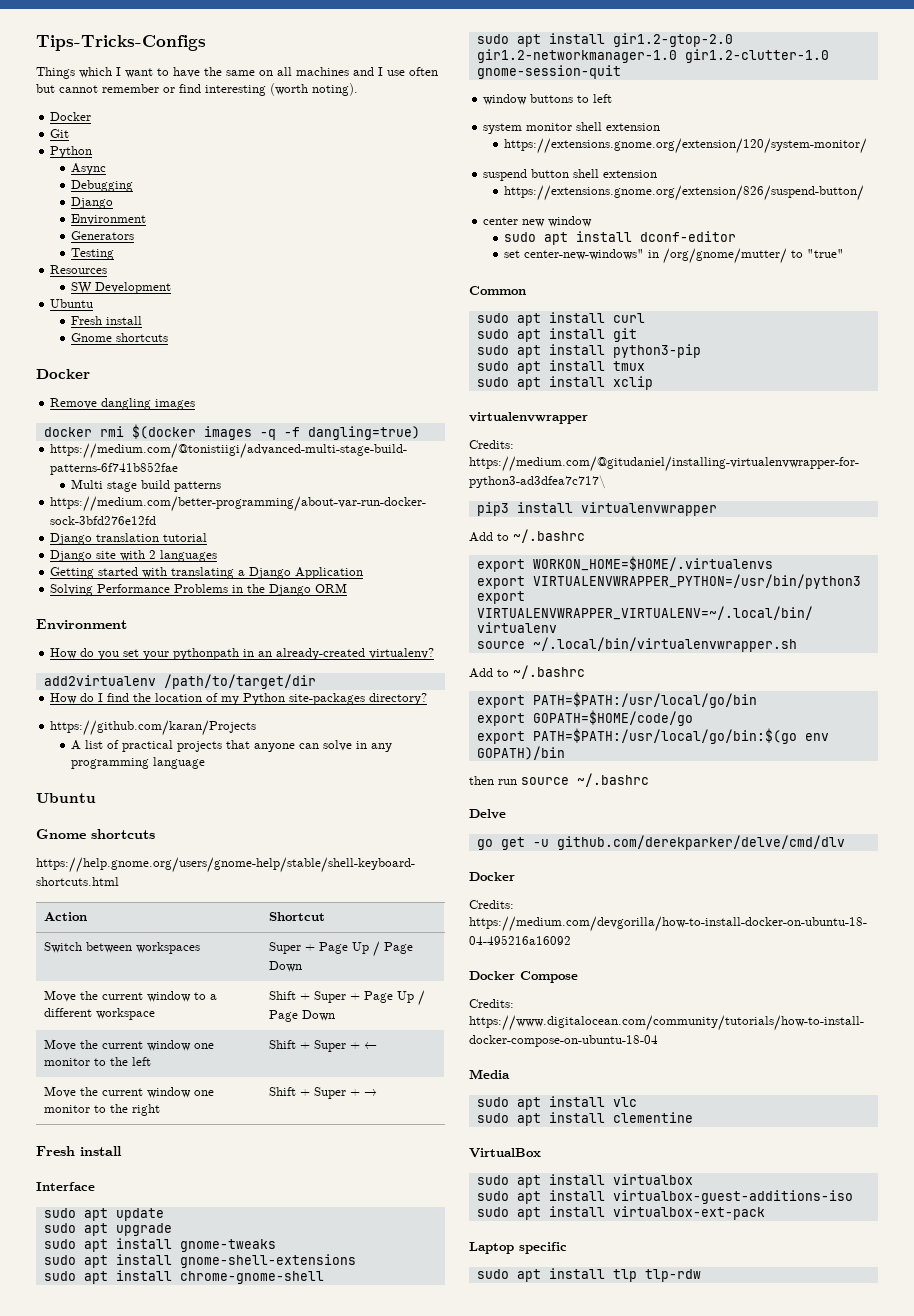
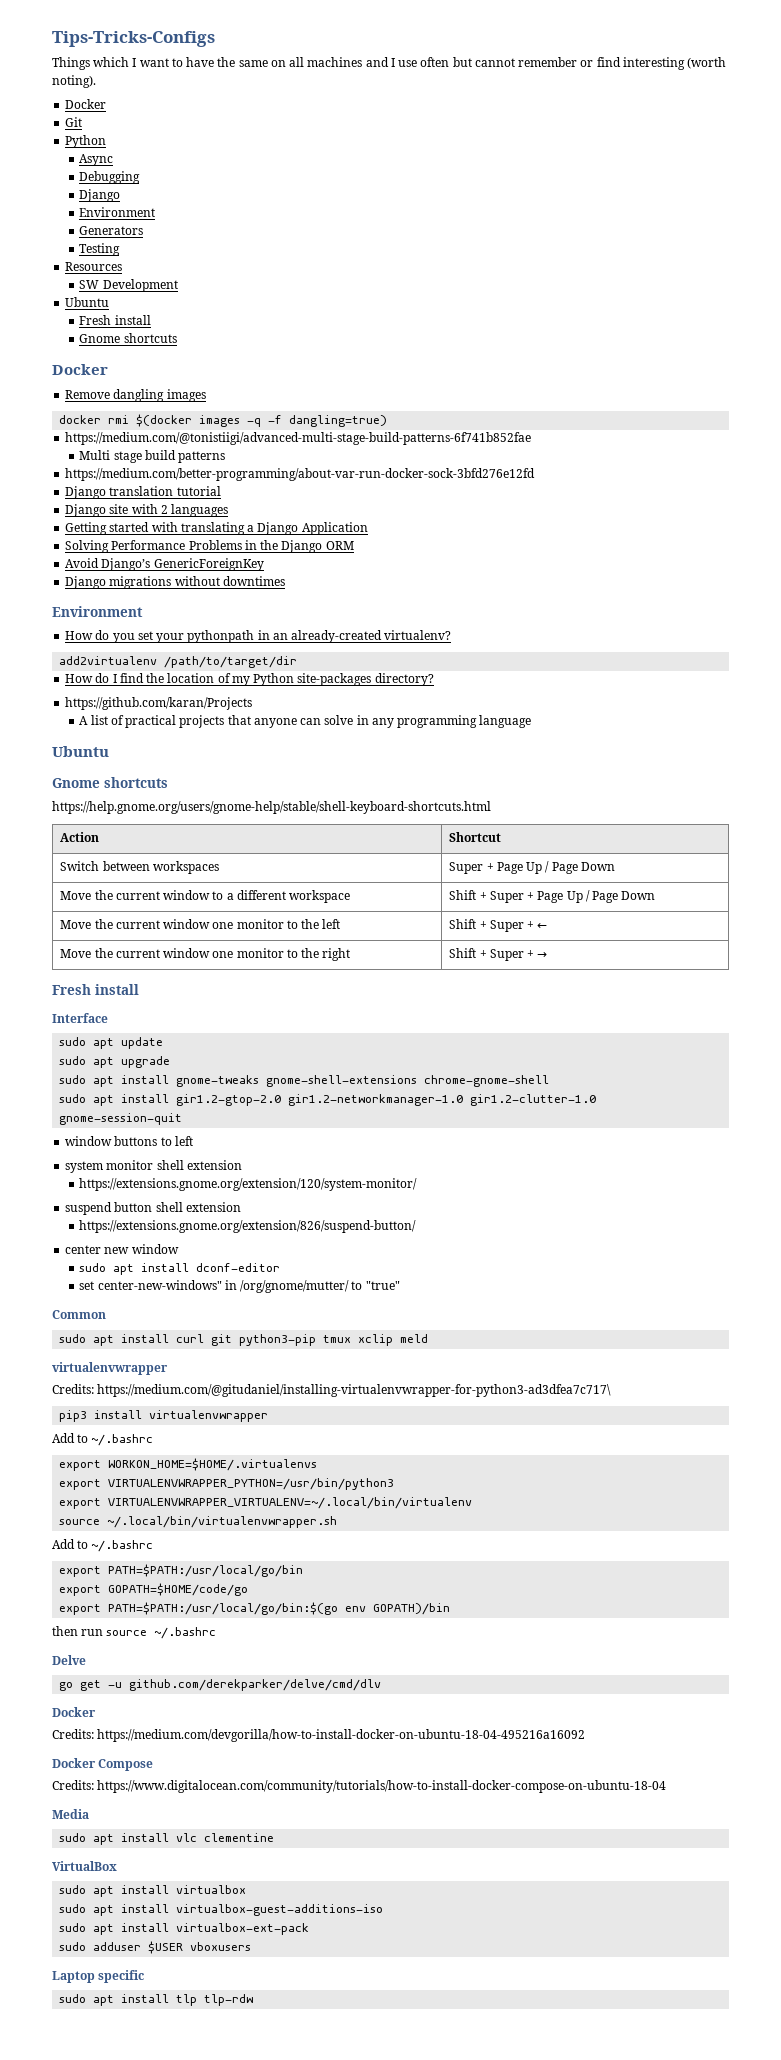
(348, 588) none -> [65,558,264,571] [65,576,285,589] // Avoid Django’s GenericForeignKey // Django migrations without downtimes
[43,1254,356,1268] [43,1270,172,1284] // sudo apt install gnome-shell-extensions // sudo apt install -> [266,1075,418,1087] gnome-shell-extensions
[476,328,637,342] [476,344,701,358] [476,360,645,374] [476,376,605,390] // sudo apt install git // sudo apt install python3-pip // sudo apt install tmux // sudo apt install -> [211,1334,352,1346] git python3-pip tmux
(653, 383) none -> [400,1334,429,1343] meld
[476,1112,605,1126] // sudo apt install -> (198, 1837) none
(765, 1213) none -> [59,1941,252,1954] // sudo adduser $USER vboxusers

